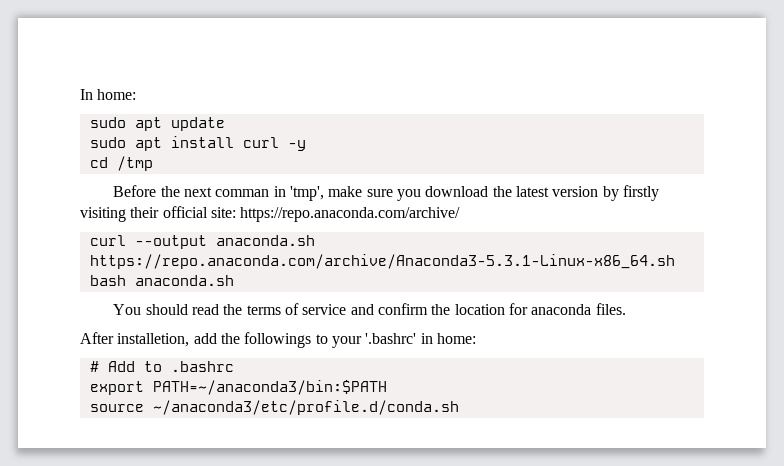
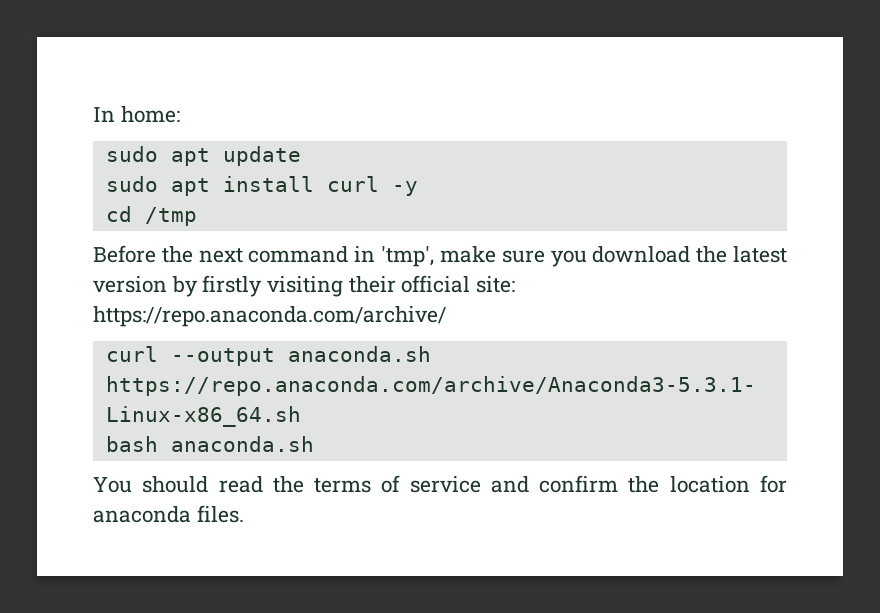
[215,189,270,197] comman -> [248,246,349,263] command
[80,332,476,348] [89,361,234,372] [89,380,387,395] [89,400,459,415] // After installetion, add the followings to your '.bashrc' in home: // # Add to .bashrc // export PATH=~/anaconda3/bin:$PATH // source ~/anaconda3/etc/profile.d/conda.sh -> (244, 514) none

